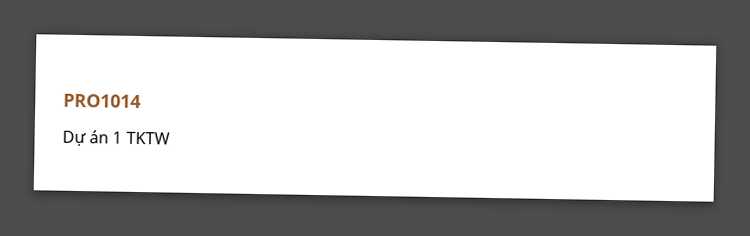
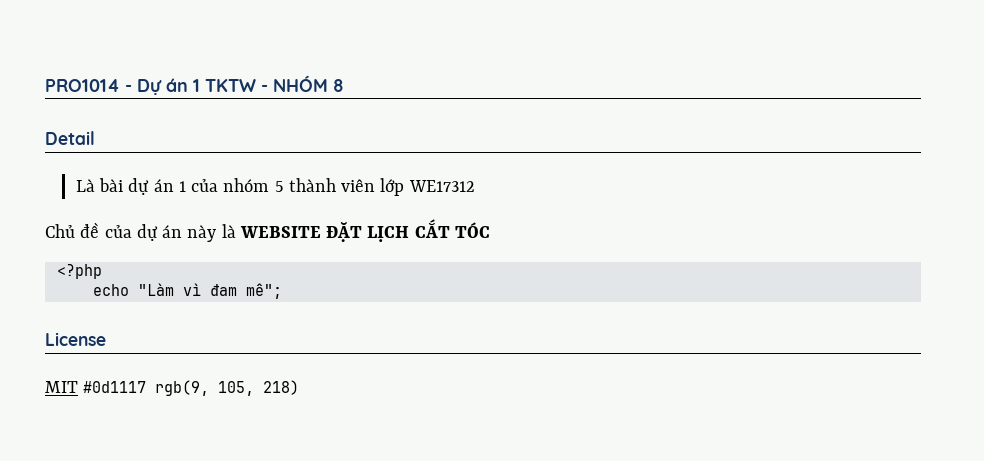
(141, 101) // -> [125,84,132,92] -
(170, 138) none -> [261,75,344,92] [45,131,95,145] [75,178,475,196] [45,219,490,242] [56,264,102,279] [92,283,282,299] [45,332,106,346] [45,380,300,396] - NHÓM 8 // Detail // Là bài dự án 1 của nhóm 5 thành viên lớp WE17312 // Chủ đề của dự án này là WEBSITE ĐẶT LỊCH CẮT TÓC // <?php // echo "Làm vì đam mê"; // License // MIT #0d1117 rgb(9, 105, 218)

